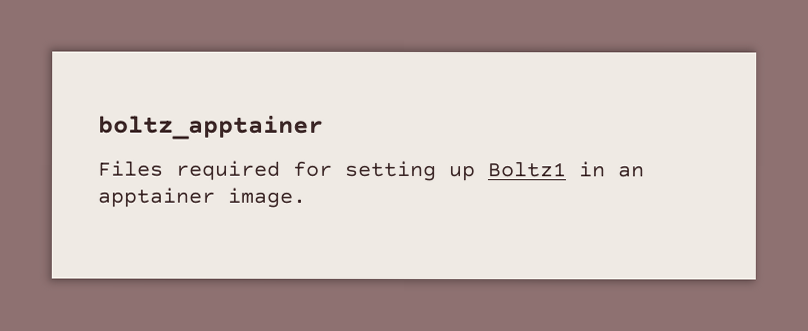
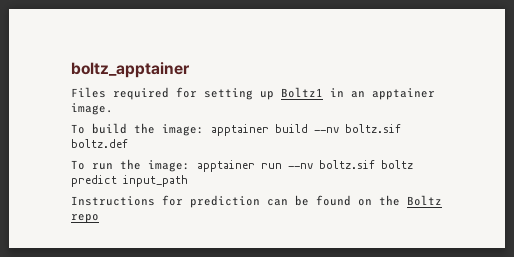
(306, 197) none -> [71,123,401,136] [71,139,128,148] [71,159,413,172] [71,175,188,187] [71,195,442,208] [71,214,99,223] // To build the image: apptainer build --nv boltz.sif boltz.def // To run the image: apptainer run --nv boltz.sif boltz predict input_path // Instructions for prediction can be found on the Boltz repo

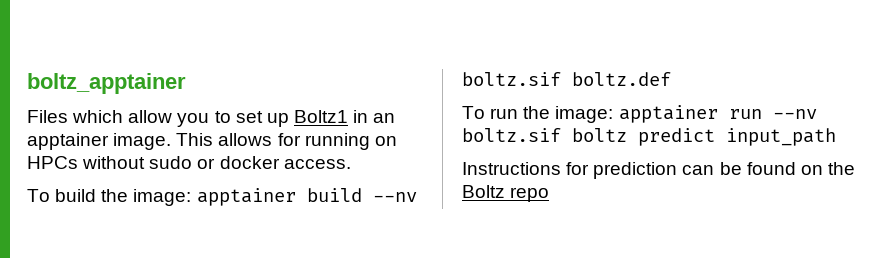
[113,87,253,100] required for setting -> [72,110,263,127] which allow you to set
(113, 109) none -> [176,133,397,150] [27,156,351,169] This allows for running on HPCs without sudo or docker access.

